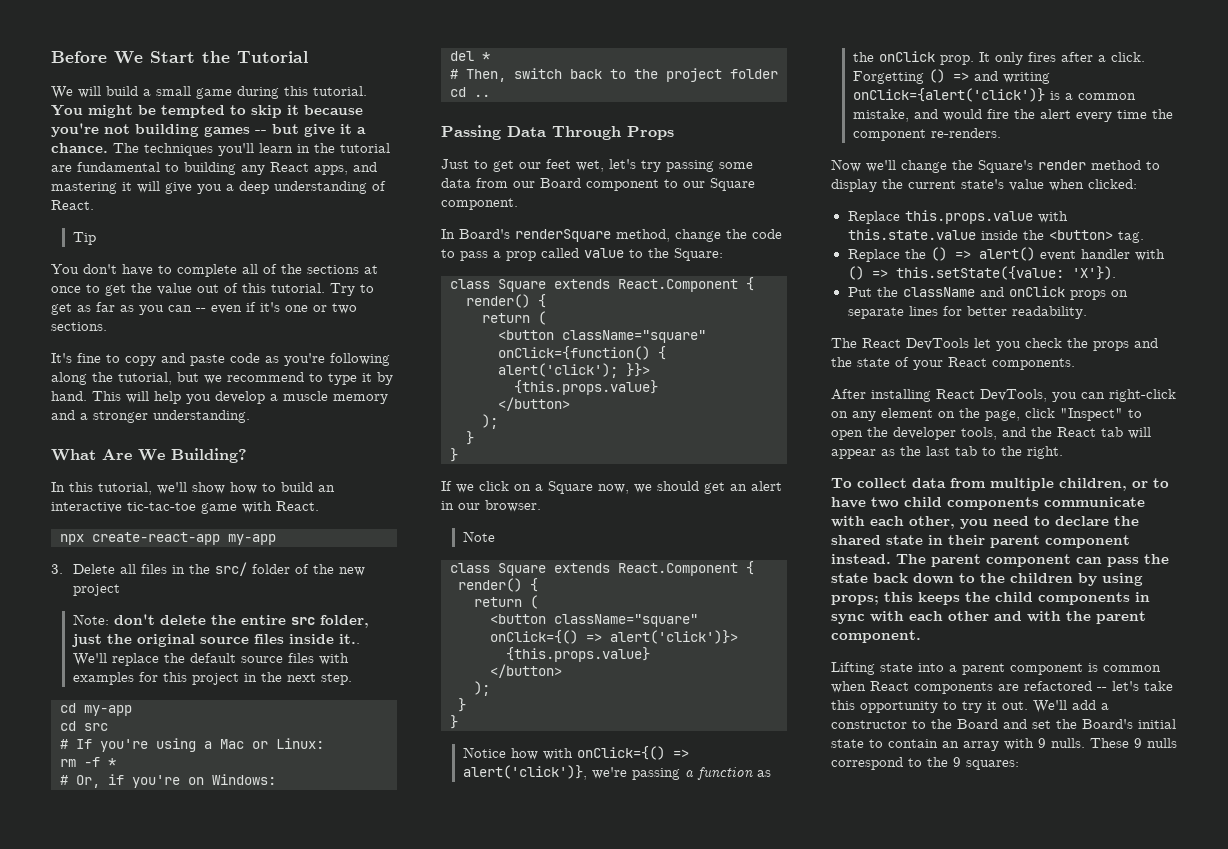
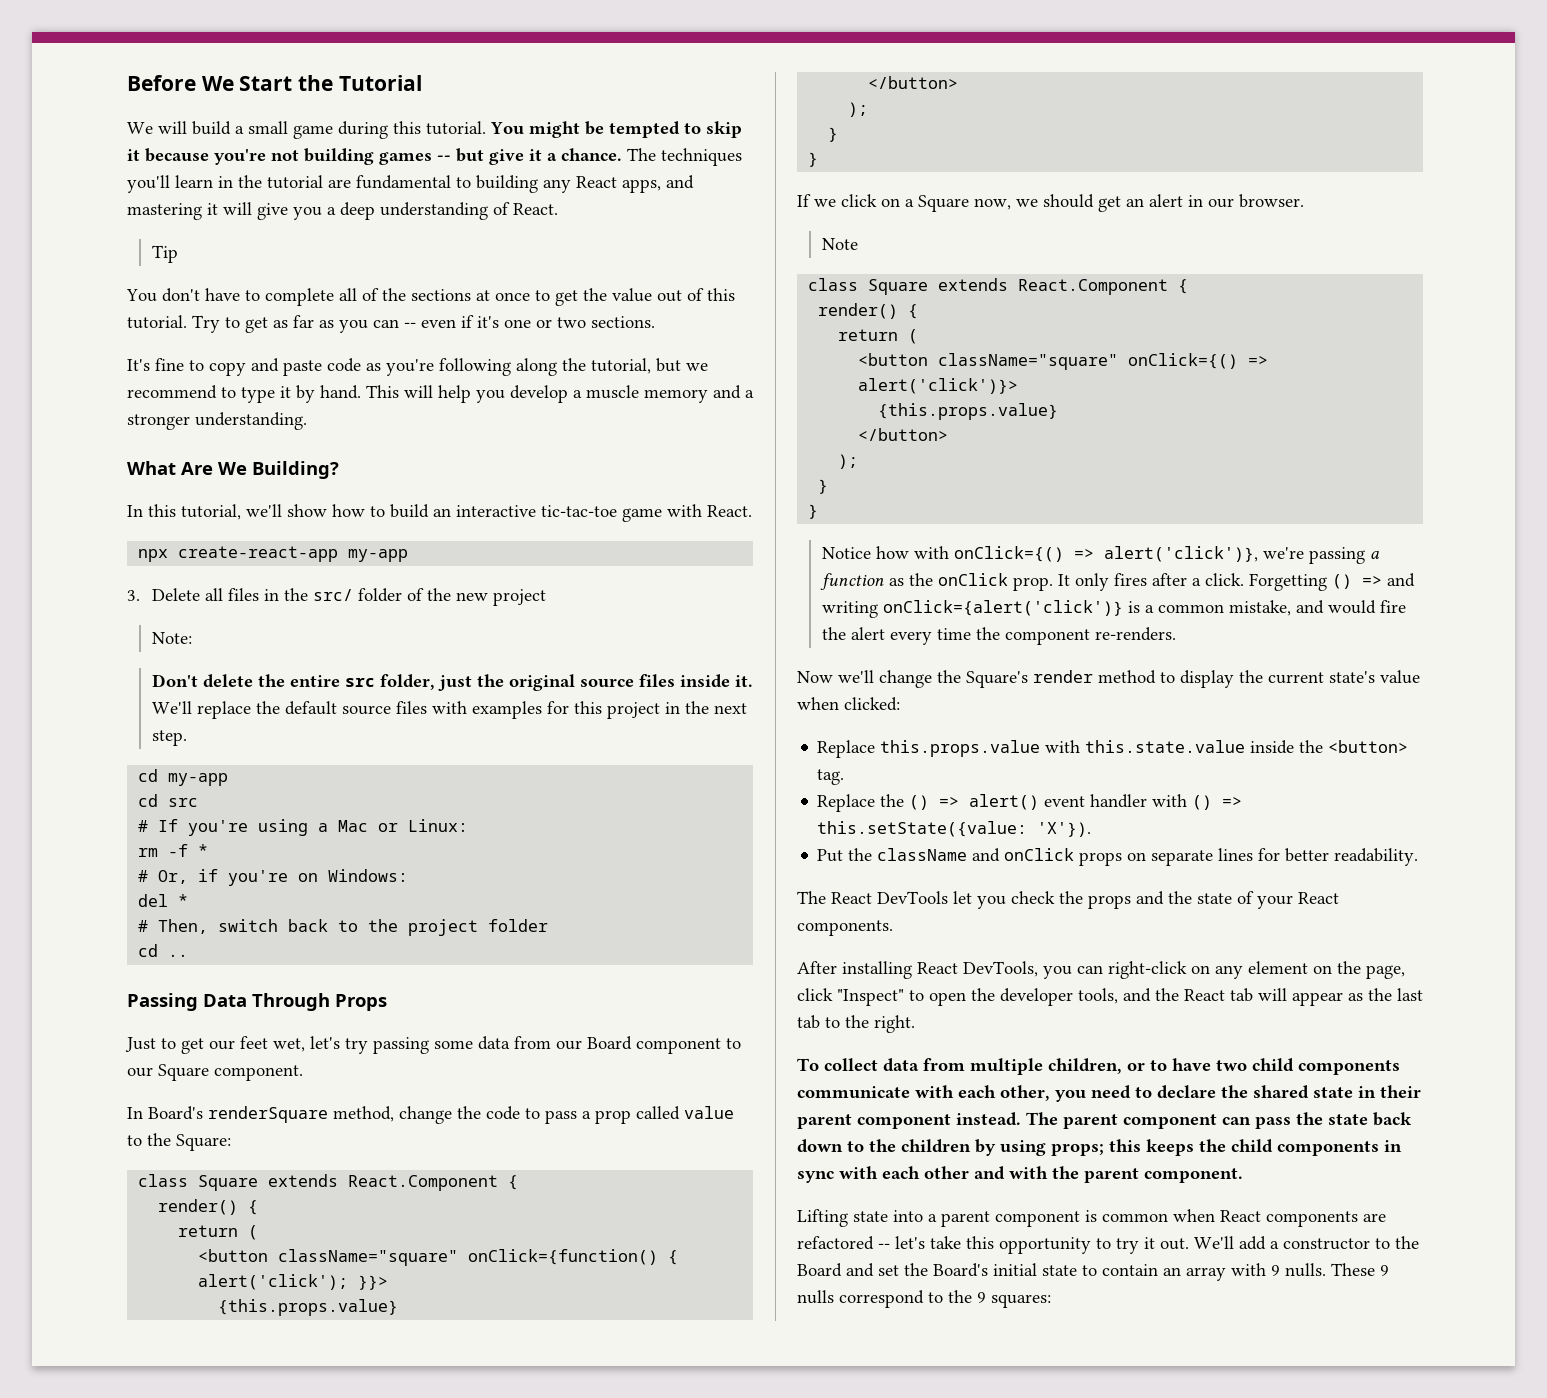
[113,614,155,625] don't -> [151,674,198,687] // Don't
[338,634,360,644] it.. -> [734,675,753,687] it.

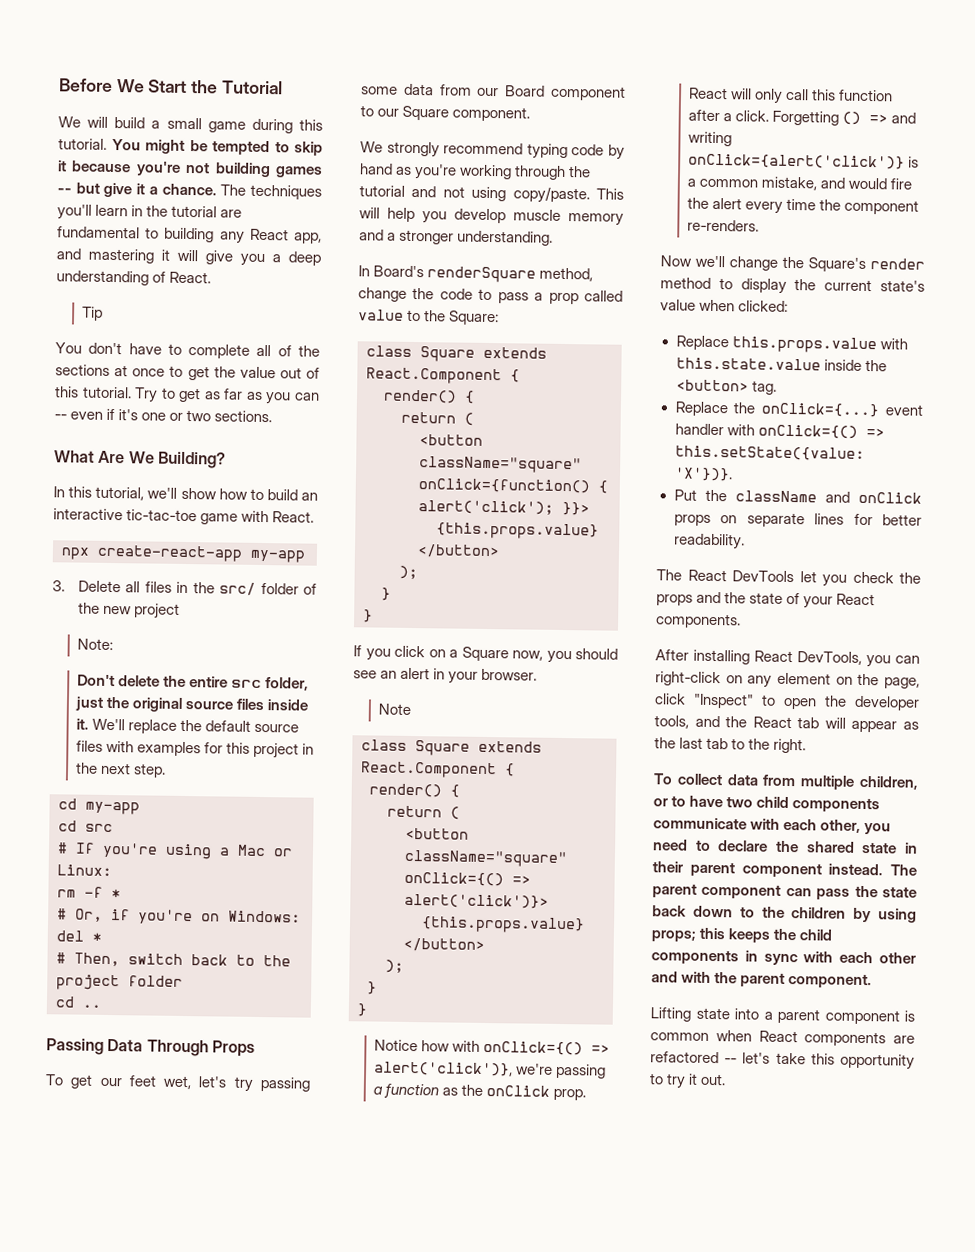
[622,179,661,193] apps, -> [294,232,322,244] app,
[127,358,708,376] [127,385,754,403] [127,412,307,430] // It's fine to copy and paste code as you're following along the tutorial, but we recommend to type it by hand. This will help you develop a muscle memory and a stronger understanding. -> (273, 416) none
[125,1037,176,1052] Just to -> [45,1074,64,1086] To
(303, 1073) none -> [360,141,625,160] [359,163,592,181] [359,185,624,204] [359,207,624,226] [359,229,554,246] // We strongly recommend typing code by hand as you're working through the tutorial and not using copy/paste. This will help you develop muscle memory and a stronger understanding.
[814,199,836,207] we -> [365,648,391,661] you
[1016,194,1121,212] we should get -> [546,648,618,664] [353,670,377,679] you should see
[1208,198,1234,208] our -> [448,671,479,684] your
[1057,573,1147,591] It only fires -> [689,87,894,104] React will only call this function
[909,794,1040,810] () => alert() -> [761,402,880,418] onClick={...}
[1192,795,1213,810] () -> [757,424,858,439] onClick={()
[1037,822,1092,837] 'X'}). -> [673,467,733,482] 'X'})}.
[1194,1236,1419,1250] [797,1263,1389,1281] [797,1290,1051,1308] We'll add a constructor to the Board and set the Board's initial state to contain an array with 9 nulls. These 9 nulls correspond to the 9 squares: -> (727, 1079) none

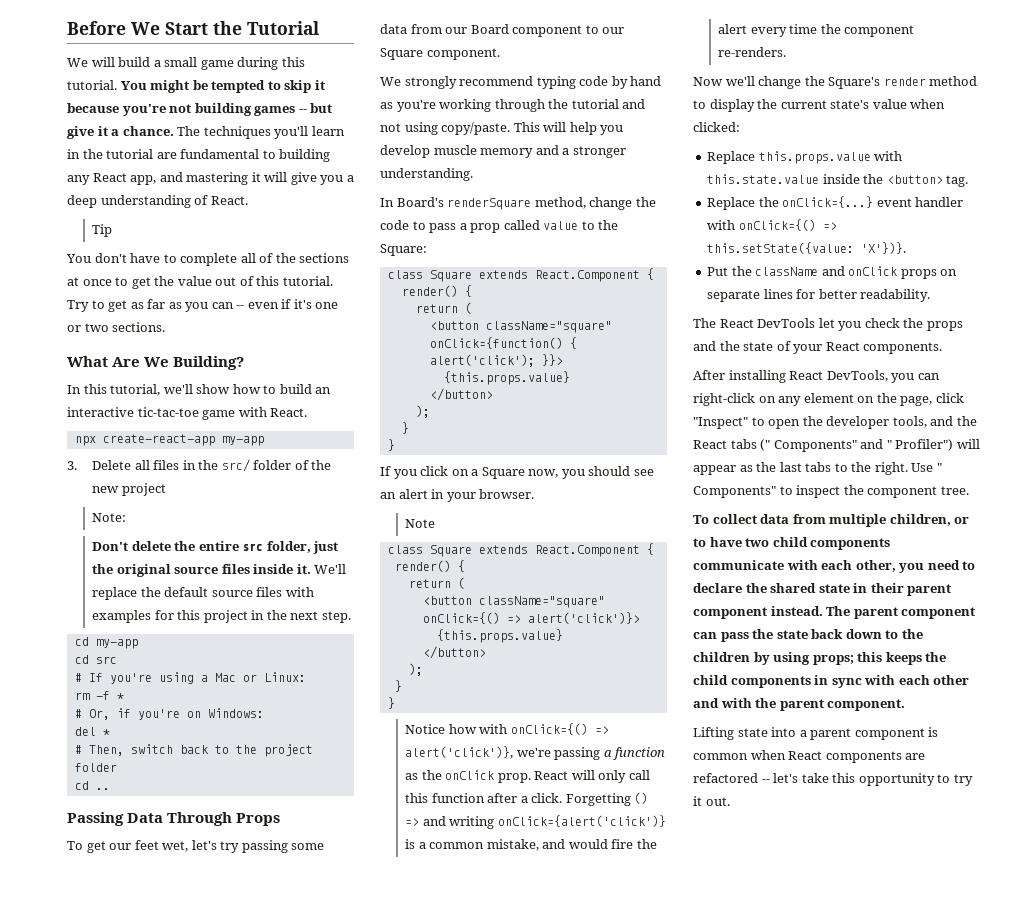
[797,717,820,729] tab -> [730,439,954,452] tabs (" Components" and " Profiler")
[706,737,729,750] tab -> [805,462,832,472] tabs
(807, 746) none -> [911,463,942,472] [693,485,969,498] Use " Components" to inspect the component tree.

